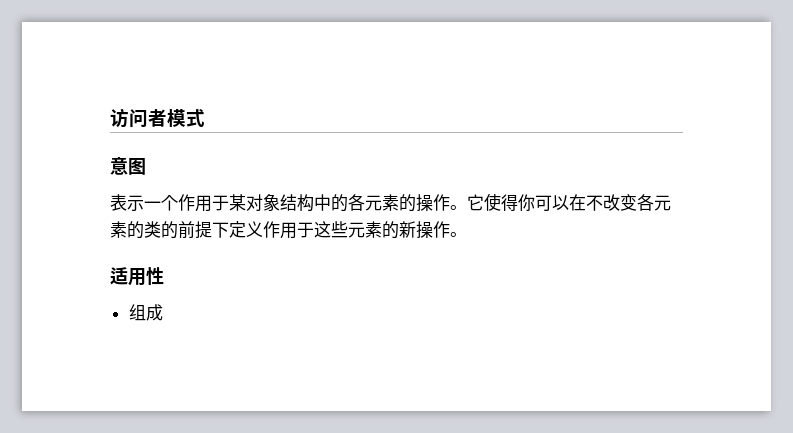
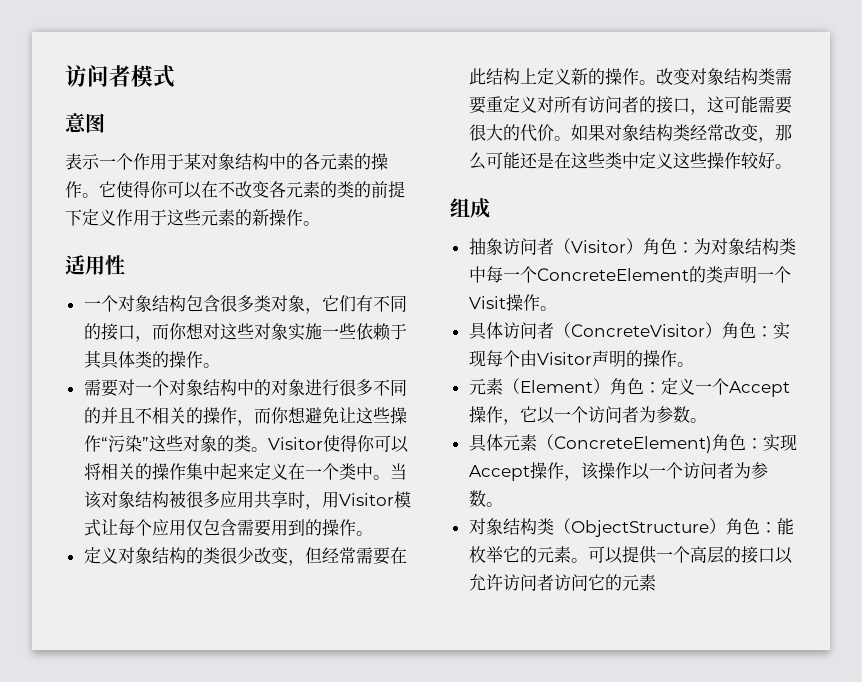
[128,304,163,321] 组成 -> [83,295,407,314] [83,323,407,342] [83,350,220,369] [83,379,407,397] [83,407,407,426] [83,435,409,453] [83,463,407,480] [83,491,411,510] [83,519,373,537] [83,547,407,566] [468,68,792,85] [468,96,792,115] [468,124,792,143] [468,152,792,170] [450,198,490,218] [468,238,796,255] [468,266,791,284] [468,294,557,311] [468,322,790,340] [468,350,694,368] [468,378,790,397] [468,406,707,425] [468,434,797,453] [468,462,768,481] [468,490,503,507] [468,518,794,537] [468,546,793,564] [468,574,656,591] 一个对象结构包含很多类对象，它们有不同的接口，而你想对这些对象实施一些依赖于其具体类的操作。 // 需要对一个对象结构中的对象进行很多不同的并且不相关的操作，而你想避免让这些操作“污染”这些对象的类。Visitor使得你可以将相关的操作集中起来定义在一个类中。当该对象结构被很多应用共享时，用Visitor模式让每个应用仅包含需要用到的操作。 // 定义对象结构的类很少改变，但经常需要在此结构上定义新的操作。改变对象结构类需要重定义对所有访问者的接口，这可能需要很大的代价。如果对象结构类经常改变，那么可能还是在这些类中定义这些操作较好。 // 组成 // 抽象访问者（Visitor）角色：为对象结构类中每一个ConcreteElement的类声明一个Visit操作。 // 具体访问者（ConcreteVisitor）角色：实现每个由Visitor声明的操作。 // 元素（Element）角色：定义一个Accept操作，它以一个访问者为参数。 // 具体元素（ConcreteElement)角色：实现Accept操作，该操作以一个访问者为参数。 // 对象结构类（ObjectStructure）角色：能枚举它的元素。可以提供一个高层的接口以允许访问者访问它的元素

